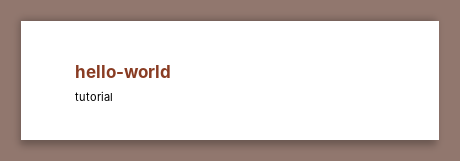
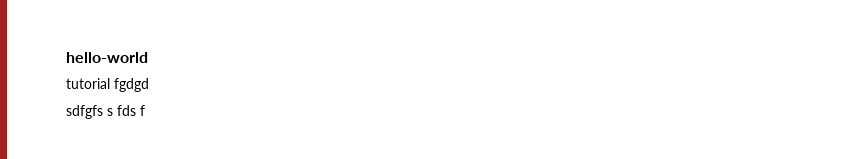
(113, 96) none -> [114,78,149,92] [66,105,145,119] fgdgd // sdfgfs s fds f

